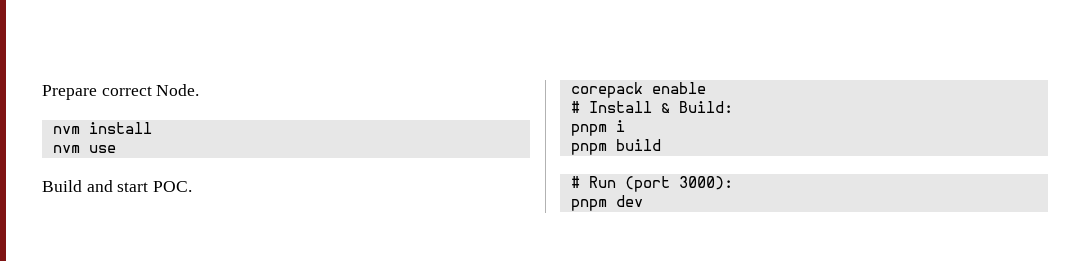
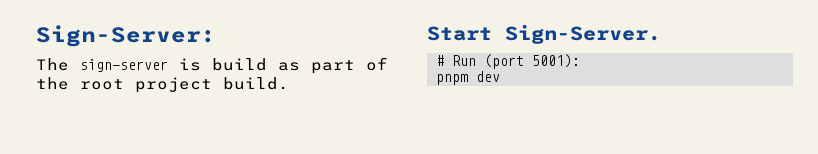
[42,84,200,100] [52,122,152,134] [52,145,116,153] [42,180,193,192] [570,82,706,98] [570,101,733,113] [570,120,625,136] [570,139,661,155] Prepare correct Node. // nvm install // nvm use // Build and start POC. // corepack enable // # Install & Build: // pnpm i // pnpm build -> [36,25,216,47] [36,57,388,74] [36,77,289,93] [427,24,661,44] Sign-Server: // The sign-server is build as part of the root project build. // Start Sign-Server.
[678,176,733,190] 3000): -> [532,54,580,68] 5001):

